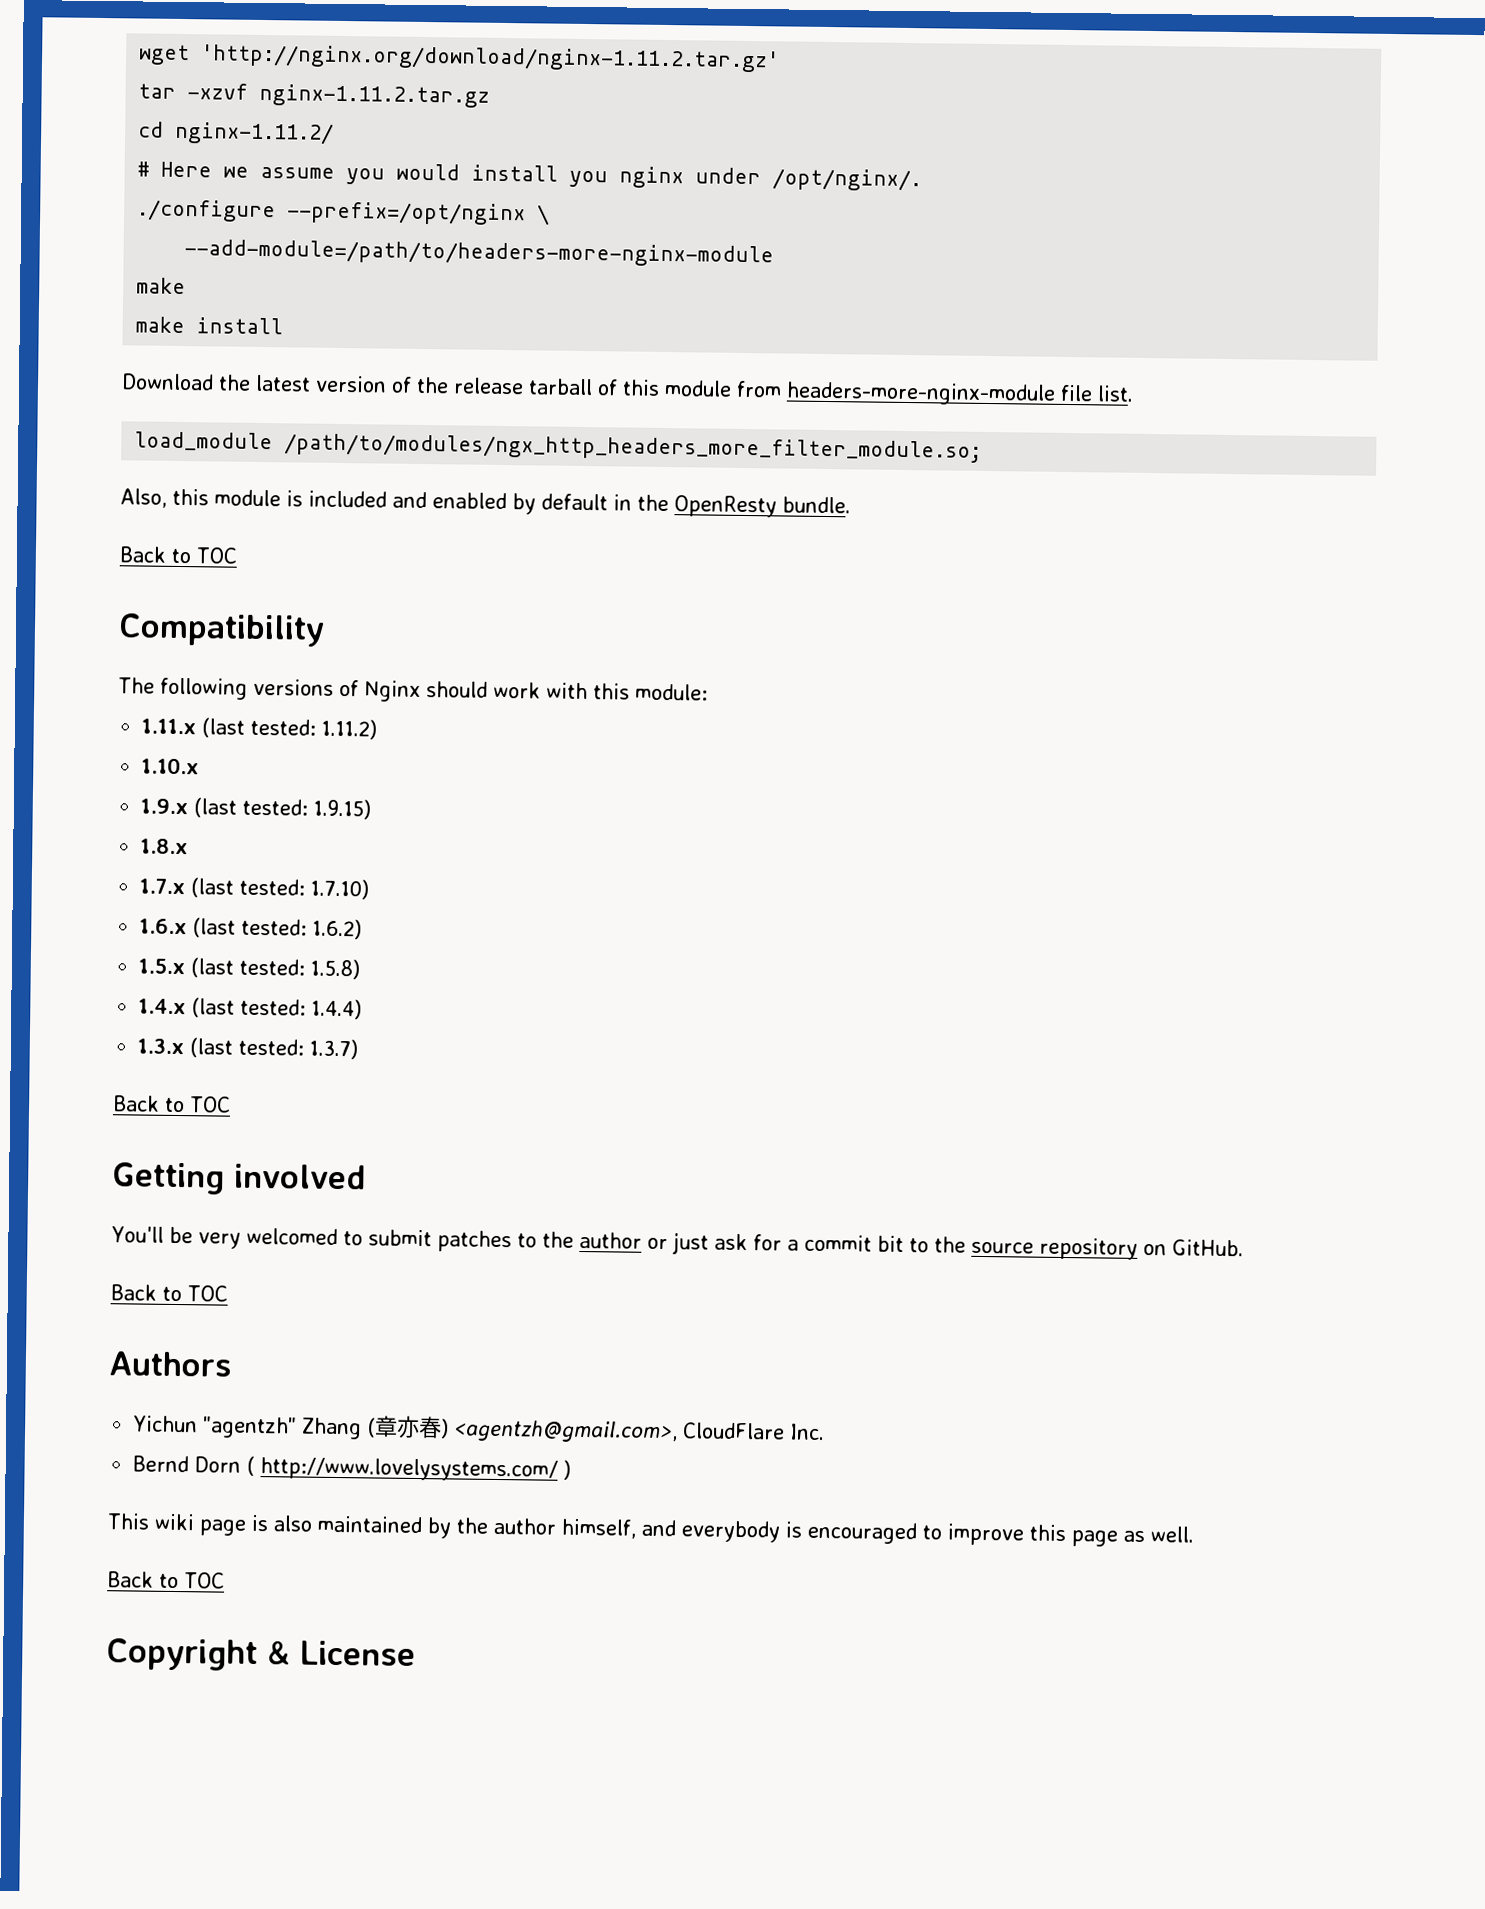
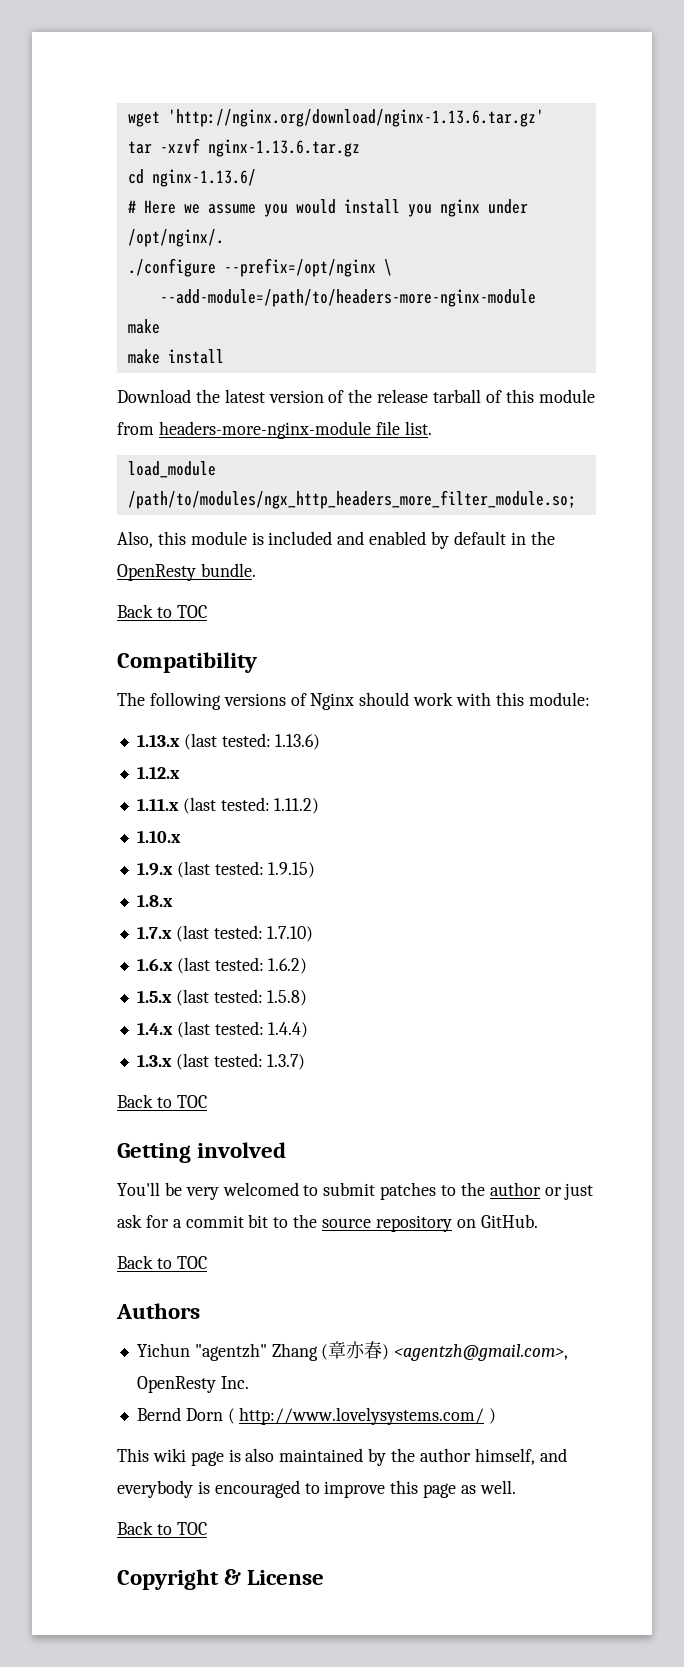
[200,44,781,73] 'http://nginx.org/download/nginx-1.11.2.tar.gz' -> [167,109,544,127] 'http://nginx.org/download/nginx-1.13.6.tar.gz'
[259,83,491,108] nginx-1.11.2.tar.gz -> [207,139,360,157] nginx-1.13.6.tar.gz
[175,121,335,145] nginx-1.11.2/ -> [151,169,256,187] nginx-1.13.6/
(708, 692) none -> [136,733,321,750] [136,766,180,779] // 1.13.x (last tested: 1.13.6) // 1.12.x
[683,1422,786,1440] CloudFlare -> [136,1376,216,1393] OpenResty

